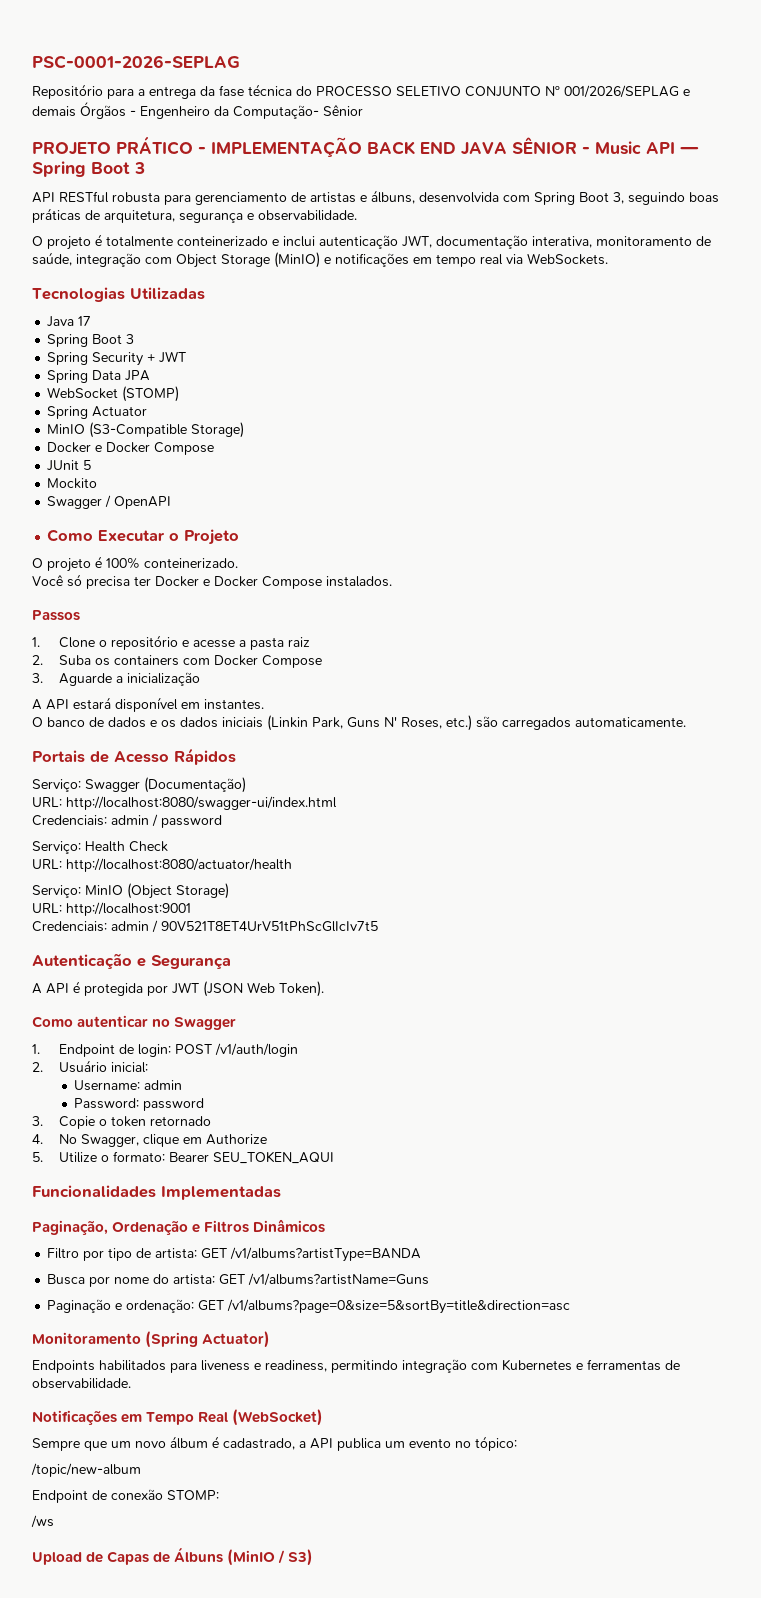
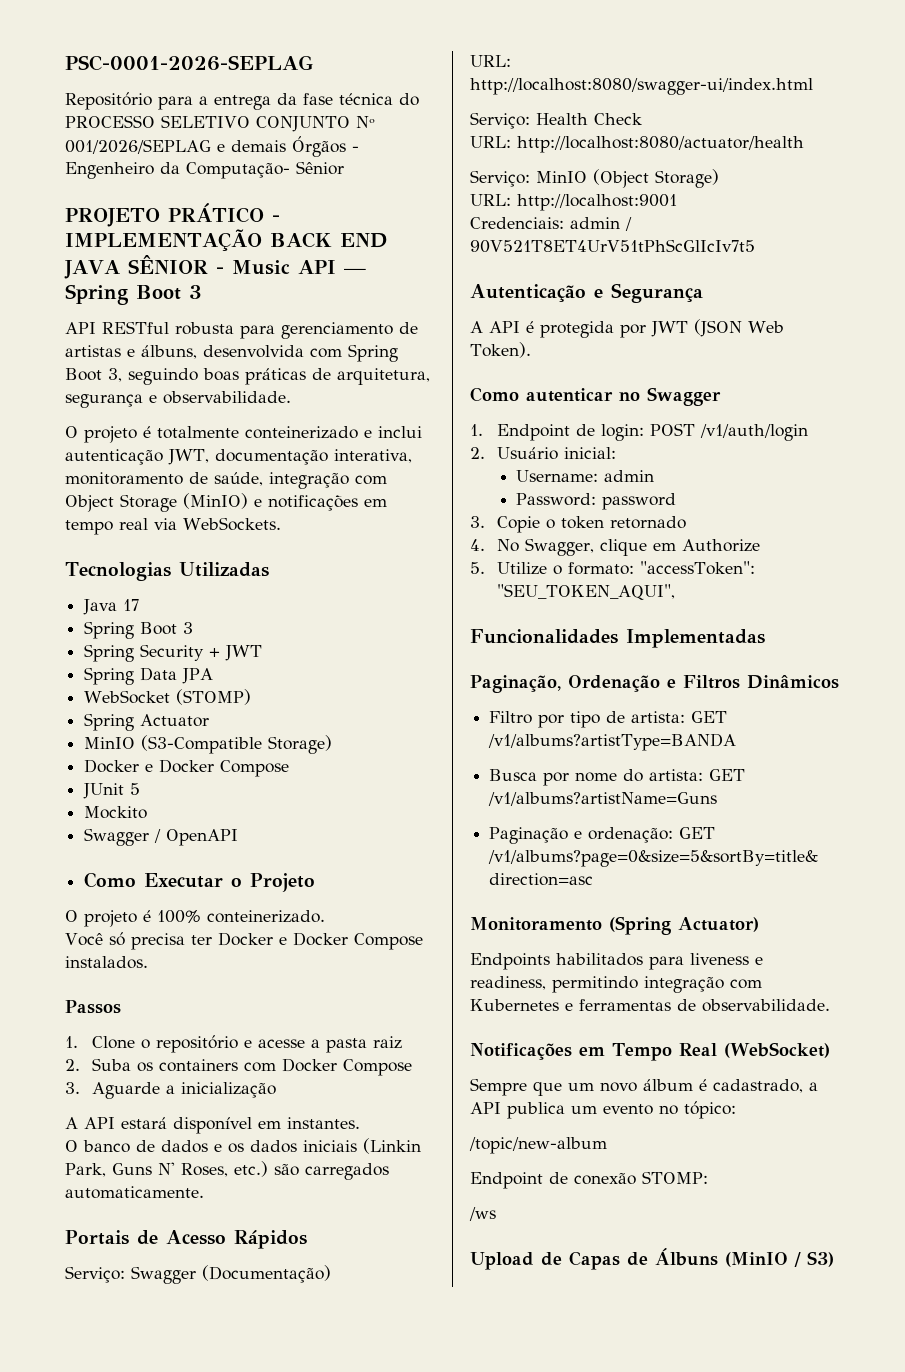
[32,814,222,828] // Credenciais: admin / password -> (813, 86) none
[168,1151,334,1164] Bearer SEU_TOKEN_AQUI -> [640,561,756,575] [497,584,676,600] "accessToken": "SEU_TOKEN_AQUI",

